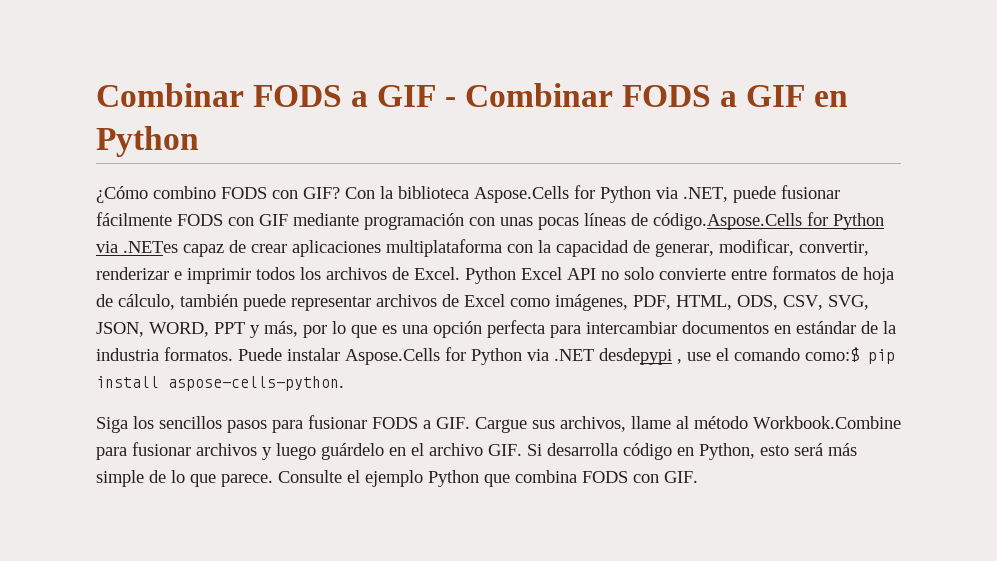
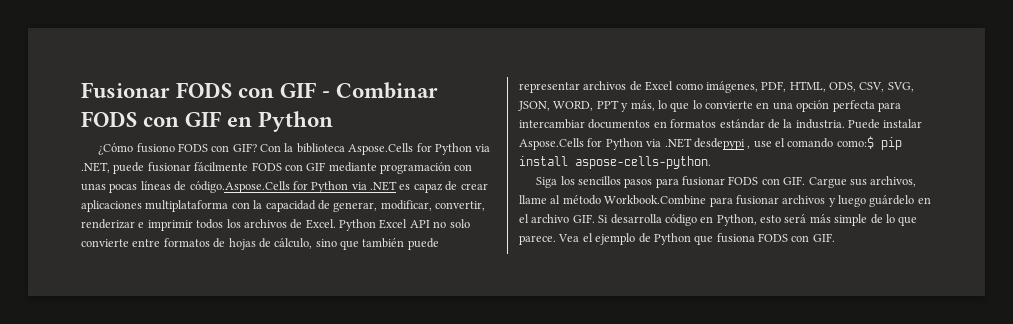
[96,83,369,107] Combinar FODS a -> [81,82,275,98] Fusionar FODS con
[720,91,738,107] a -> [143,117,180,127] con
[153,186,216,199] combino -> [136,143,175,153] fusiono
[123,241,178,253] .NETes -> [370,181,411,191] .NET es
[863,267,894,284] hoja -> [228,238,256,250] hojas
(175, 302) none -> [315,239,359,250] sino que
[303,321,397,338] por lo que es -> [657,100,770,112] lo que lo convierte en
(791, 329) none -> [670,119,717,128] formatos
[96,347,233,361] industria formatos. -> [795,119,845,129] industria.
[423,420,431,429] a -> [761,178,780,185] con
[278,470,342,483] Consulte -> [558,234,580,242] Vea
(423, 478) none -> [638,233,651,243] de
[515,470,577,483] combina -> [716,233,755,243] fusiona

